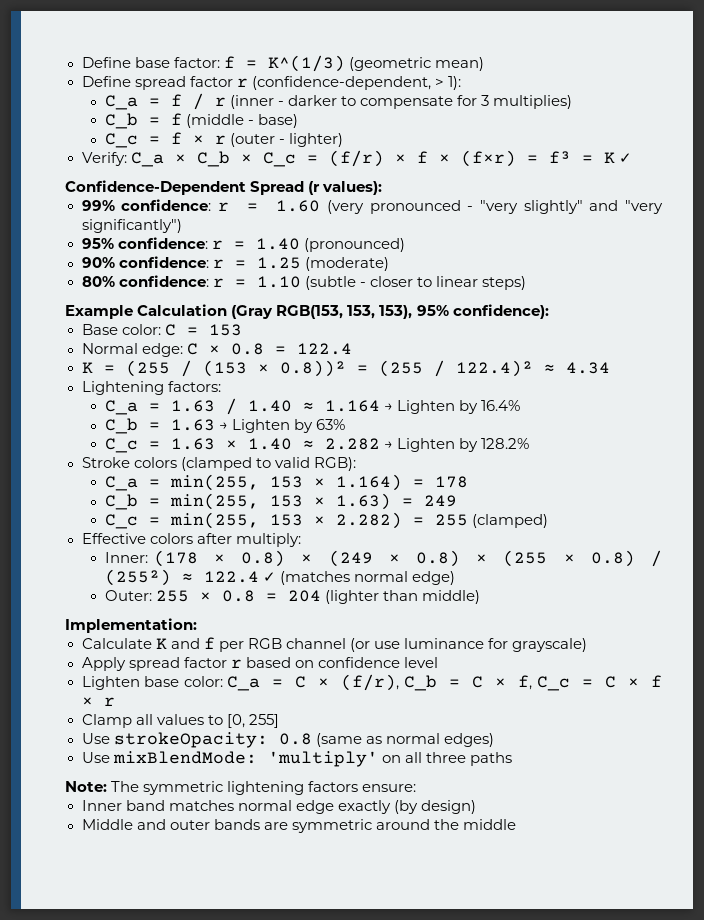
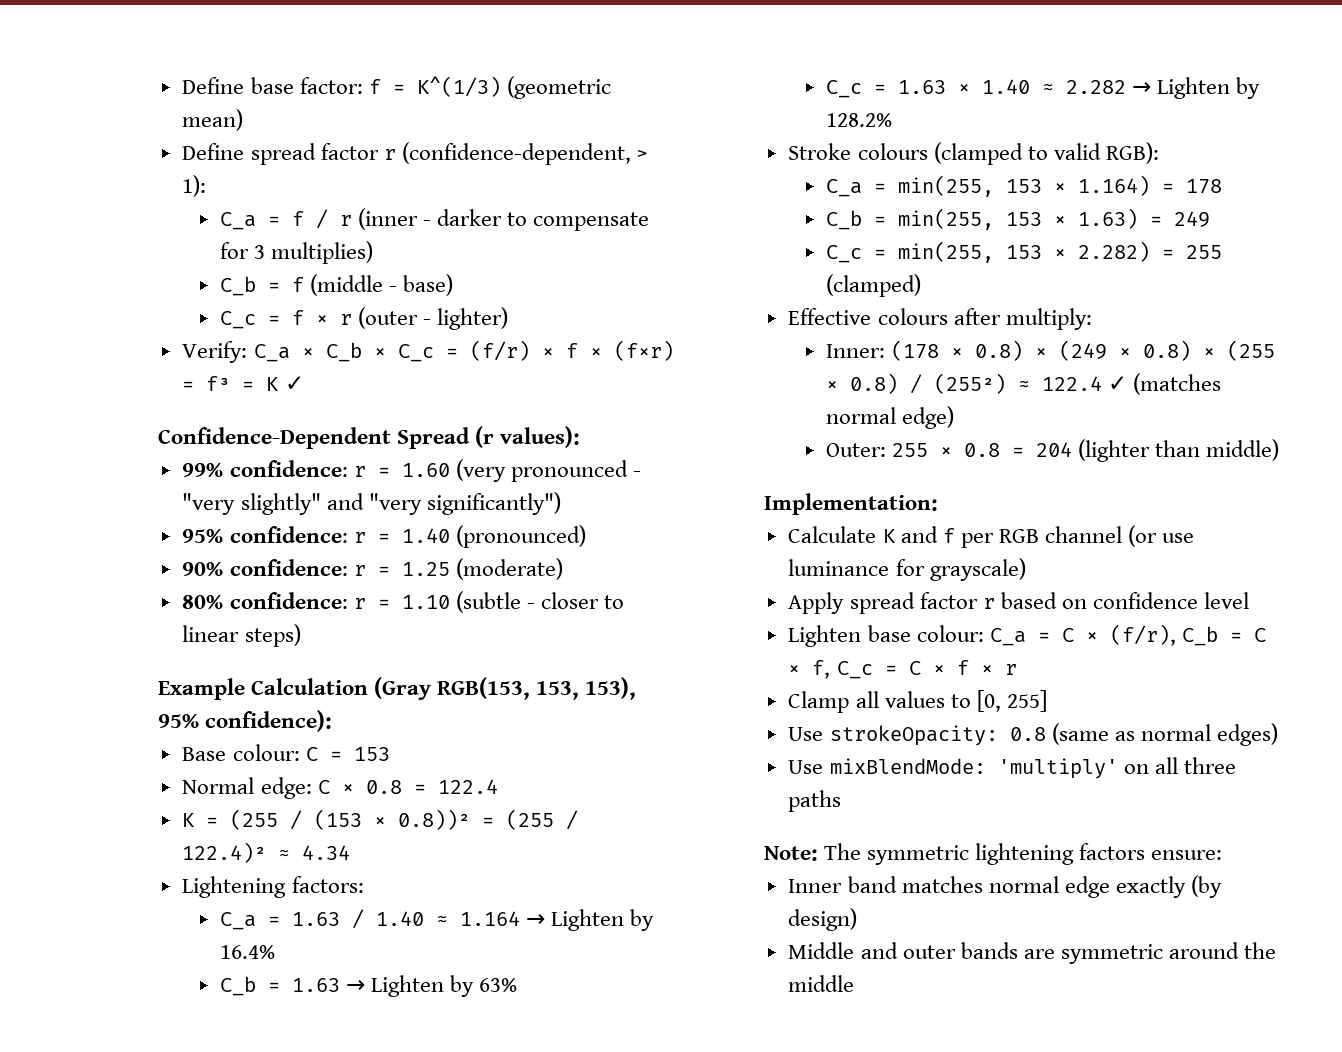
[121,324,161,335] color: -> [232,744,300,761] colour:
[133,457,177,468] colors -> [857,143,928,160] colours
[149,533,193,544] colors -> [877,308,948,325] colours
[183,676,223,687] color: -> [916,625,984,642] colour:

